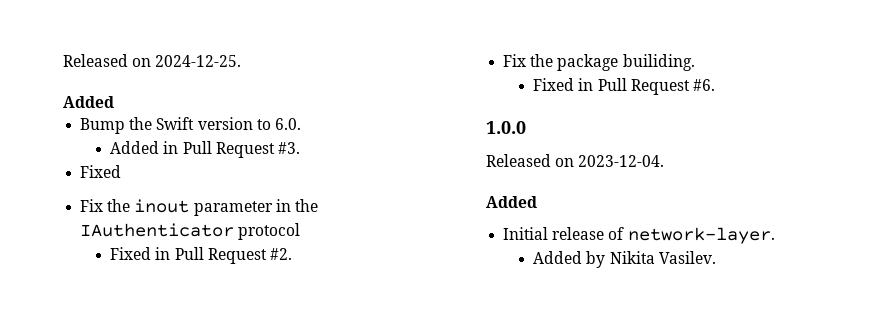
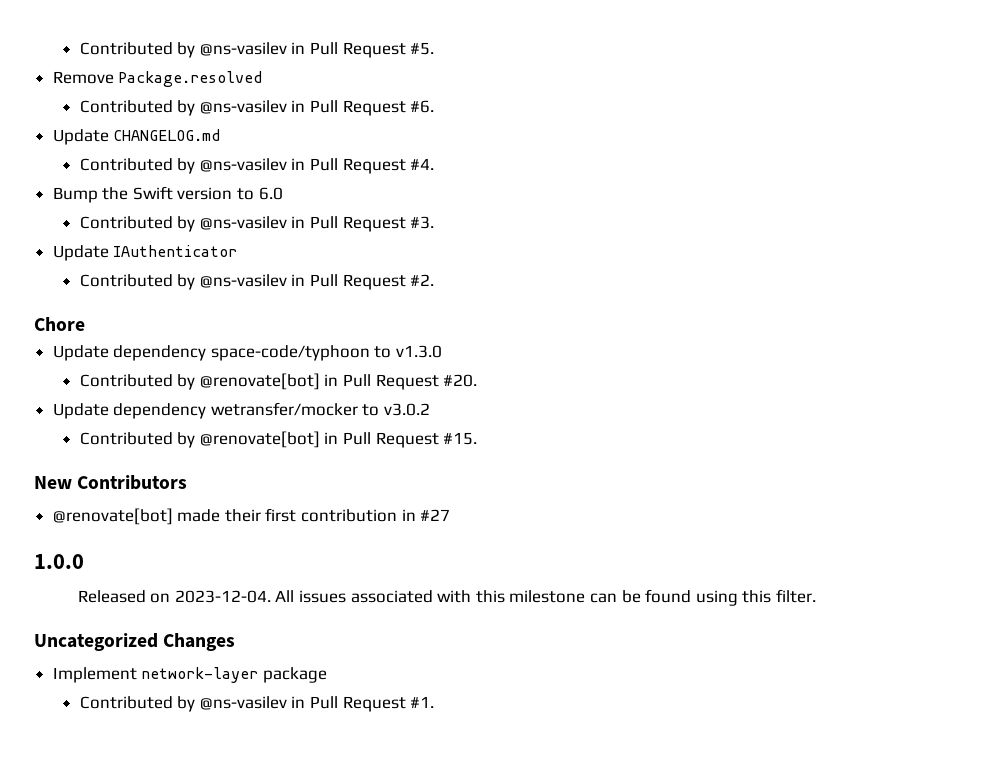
[63,54,242,67] [63,96,114,108] Released on 2024-12-25. // Added -> [79,42,435,58] [52,71,263,87] [79,100,435,116] [52,129,221,145] [79,158,435,174] Contributed by @ns-vasilev in Pull Request #5. // Remove Package.resolved // Contributed by @ns-vasilev in Pull Request #6. // Update CHANGELOG.md // Contributed by @ns-vasilev in Pull Request #4.
[274,118,301,130] [110,141,160,154] 6.0. // Added -> [258,187,283,200] [79,216,287,232] 6.0 // Contributed by @ns-vasilev
[80,165,122,178] [80,199,318,216] [80,223,301,240] [110,247,292,264] [503,54,695,71] [533,78,715,95] [486,121,526,134] [486,154,665,167] [486,196,537,208] [503,227,775,244] [533,251,716,268] Fixed // Fix the inout parameter in the IAuthenticator protocol // Fixed in Pull Request #2. // Fix the package builiding. // Fixed in Pull Request #6. // 1.0.0 // Released on 2023-12-04. // Added // Initial release of network-layer. // Added by Nikita Vasilev. -> [52,245,238,261] [79,274,435,290] [34,317,85,331] [52,345,443,361] [79,373,478,390] [52,402,431,419] [79,431,478,448] [34,475,188,490] [52,508,451,525] [34,554,84,569] [77,589,816,606] [34,633,236,651] [52,667,327,683] [79,696,435,712] Update IAuthenticator // Contributed by @ns-vasilev in Pull Request #2. // Chore // Update dependency space-code/typhoon to v1.3.0 // Contributed by @renovate[bot] in Pull Request #20. // Update dependency wetransfer/mocker to v3.0.2 // Contributed by @renovate[bot] in Pull Request #15. // New Contributors // @renovate[bot] made their first contribution in #27 // 1.0.0 // Released on 2023-12-04. All issues associated with this milestone can be found using this filter. // Uncategorized Changes // Implement network-layer package // Contributed by @ns-vasilev in Pull Request #1.

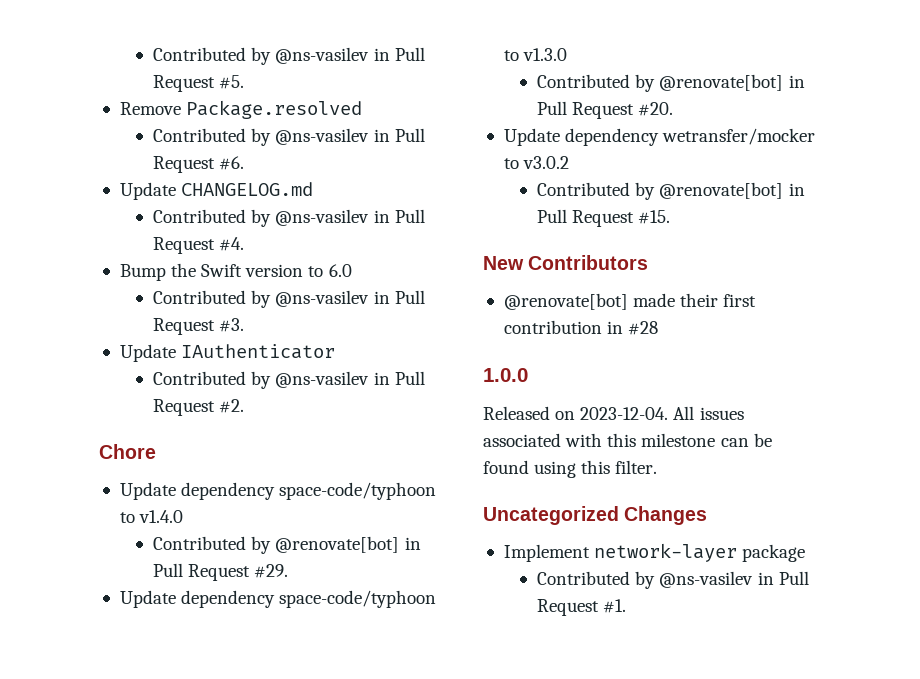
(85, 324) none -> [119,482,437,500] [119,510,184,523] [153,536,421,554] [153,563,289,581] // Update dependency space-code/typhoon to v1.4.0 // Contributed by @renovate[bot] in Pull Request #29.
[420,509,451,521] #27 -> [628,321,659,335] #28

